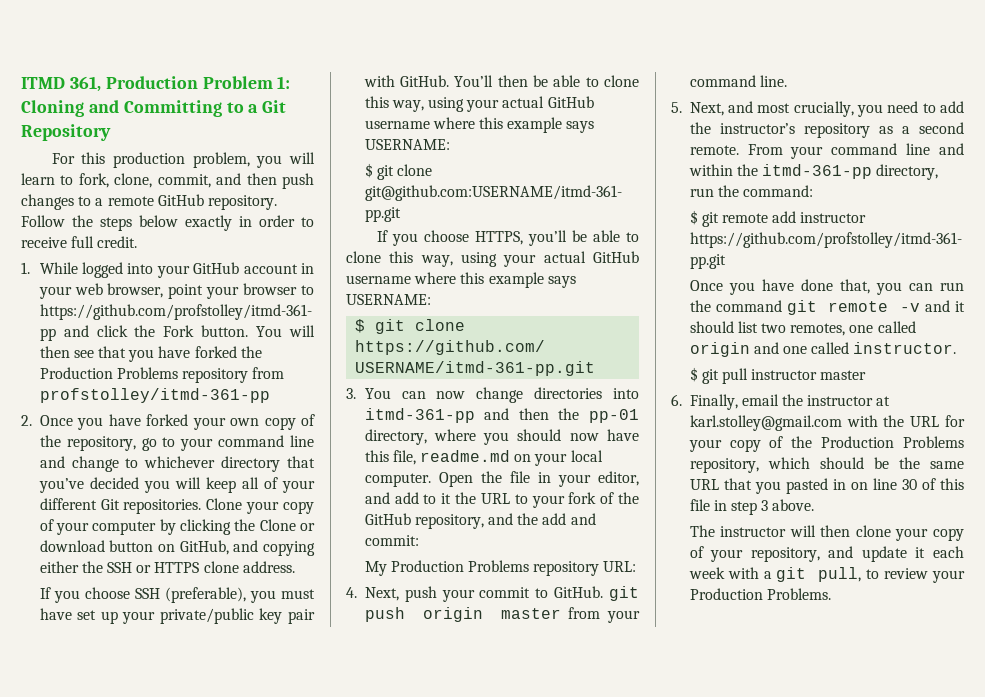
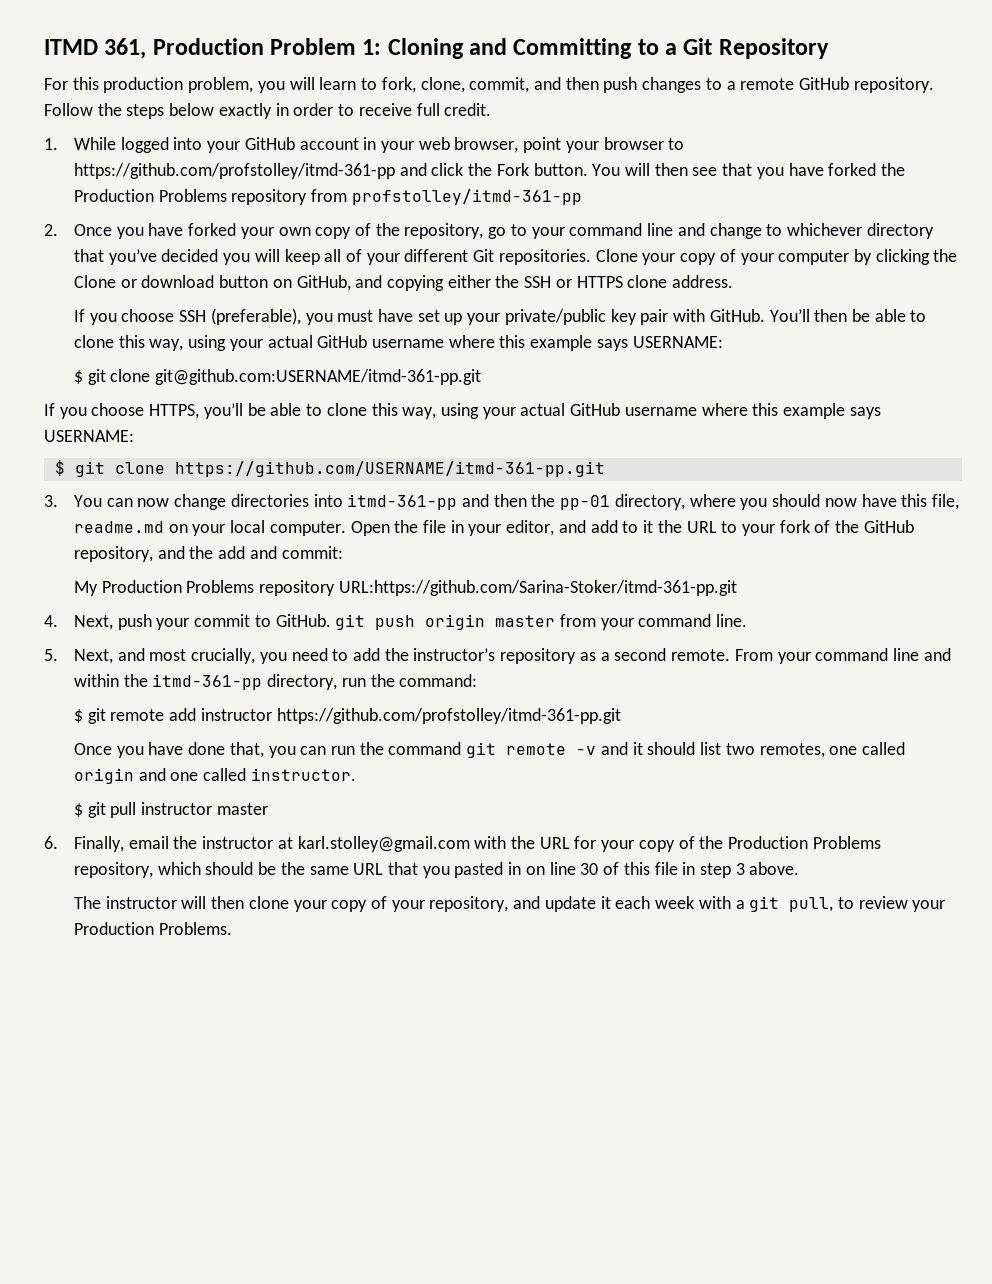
[603,561,637,572] URL: -> [338,580,737,596] URL:https://github.com/Sarina-Stoker/itmd-361-pp.git

